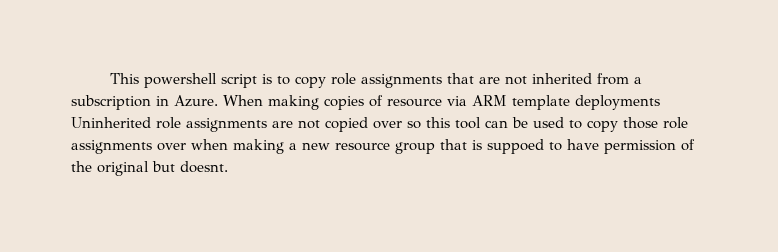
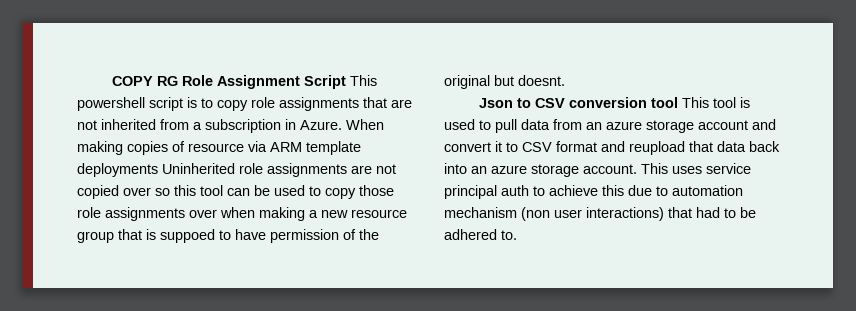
(109, 78) none -> [111,75,346,89] COPY RG Role Assignment Script
(228, 167) none -> [478,97,750,108] [444,119,776,133] [444,141,780,155] [444,163,751,177] [444,185,743,199] [444,207,756,221] [444,229,517,240] // Json to CSV conversion tool This tool is used to pull data from an azure storage account and convert it to CSV format and reupload that data back into an azure storage account. This uses service principal auth to achieve this due to automation mechanism (non user interactions) that had to be adhered to.

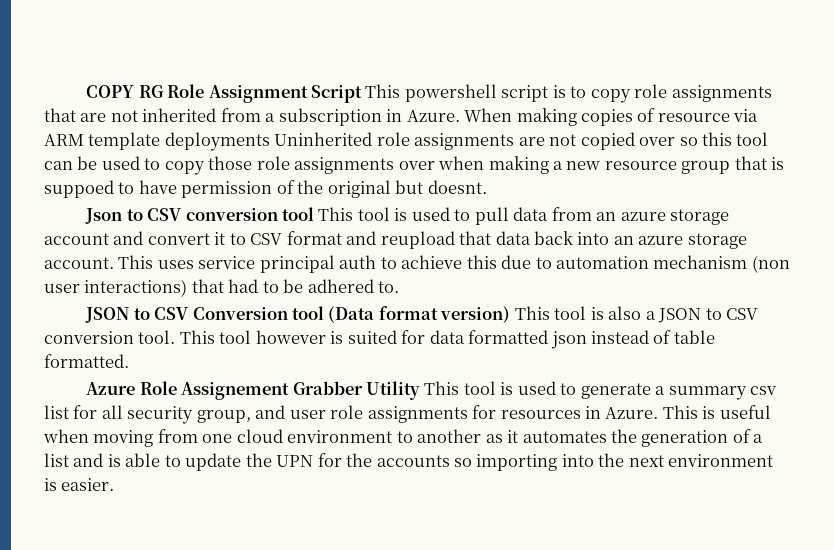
(517, 235) none -> [85,306,759,323] [44,330,715,349] [44,354,129,368] [86,381,777,400] [44,405,771,424] [43,429,764,447] [44,453,774,471] [44,478,115,491] // JSON to CSV Conversion tool (Data format version) This tool is also a JSON to CSV conversion tool. This tool however is suited for data formatted json instead of table formatted. // Azure Role Assignement Grabber Utility This tool is used to generate a summary csv list for all security group, and user role assignments for resources in Azure. This is useful when moving from one cloud environment to another as it automates the generation of a list and is able to update the UPN for the accounts so importing into the next environment is easier.

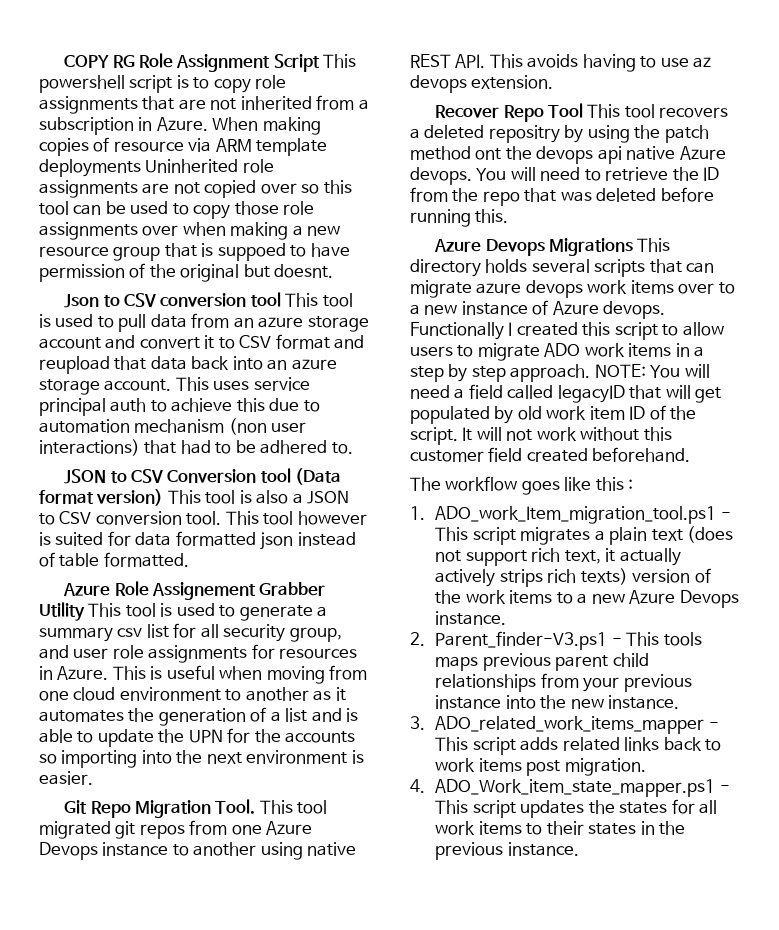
(115, 484) none -> [64,799,328,818] [39,820,313,839] [39,842,357,860] [410,54,712,72] [410,75,554,93] [435,103,729,122] [410,125,709,143] [410,146,726,164] [410,167,720,185] [410,187,714,206] [410,209,509,227] [434,238,671,256] [410,259,715,277] [410,280,735,298] [410,300,666,319] [410,322,724,340] [410,343,705,361] [410,364,710,382] [410,384,722,403] [410,405,697,424] [410,427,672,445] [410,447,691,462] [410,476,634,495] [410,506,731,524] [435,526,734,545] [435,548,681,566] [435,568,711,587] [435,590,739,608] [435,611,507,625] [410,631,702,650] [435,653,649,671] [435,673,692,692] [435,695,680,709] [410,716,719,734] [435,737,722,755] [435,758,646,776] [410,779,730,797] [435,799,718,818] [435,821,686,835] [435,842,579,860] // Git Repo Migration Tool. This tool migrated git repos from one Azure Devops instance to another using native REST API. This avoids having to use az devops extension. // Recover Repo Tool This tool recovers a deleted repositry by using the patch method ont the devops api native Azure devops. You will need to retrieve the ID from the repo that was deleted before running this. // Azure Devops Migrations This directory holds several scripts that can migrate azure devops work items over to a new instance of Azure devops. Functionally I created this script to allow users to migrate ADO work items in a step by step approach. NOTE: You will need a field called legacyID that will get populated by old work item ID of the script. It will not work without this customer field created beforehand. // The workflow goes like this : // 1. ADO_work_Item_migration_tool.ps1 - This script migrates a plain text (does not support rich text, it actually actively strips rich texts) version of the work items to a new Azure Devops instance. // 2. Parent_finder-V3.ps1 - This tools maps previous parent child relationships from your previous instance into the new instance. // 3. ADO_related_work_items_mapper - This script adds related links back to work items post migration. // 4. ADO_Work_item_state_mapper.ps1 - This script updates the states for all work items to their states in the previous instance.

